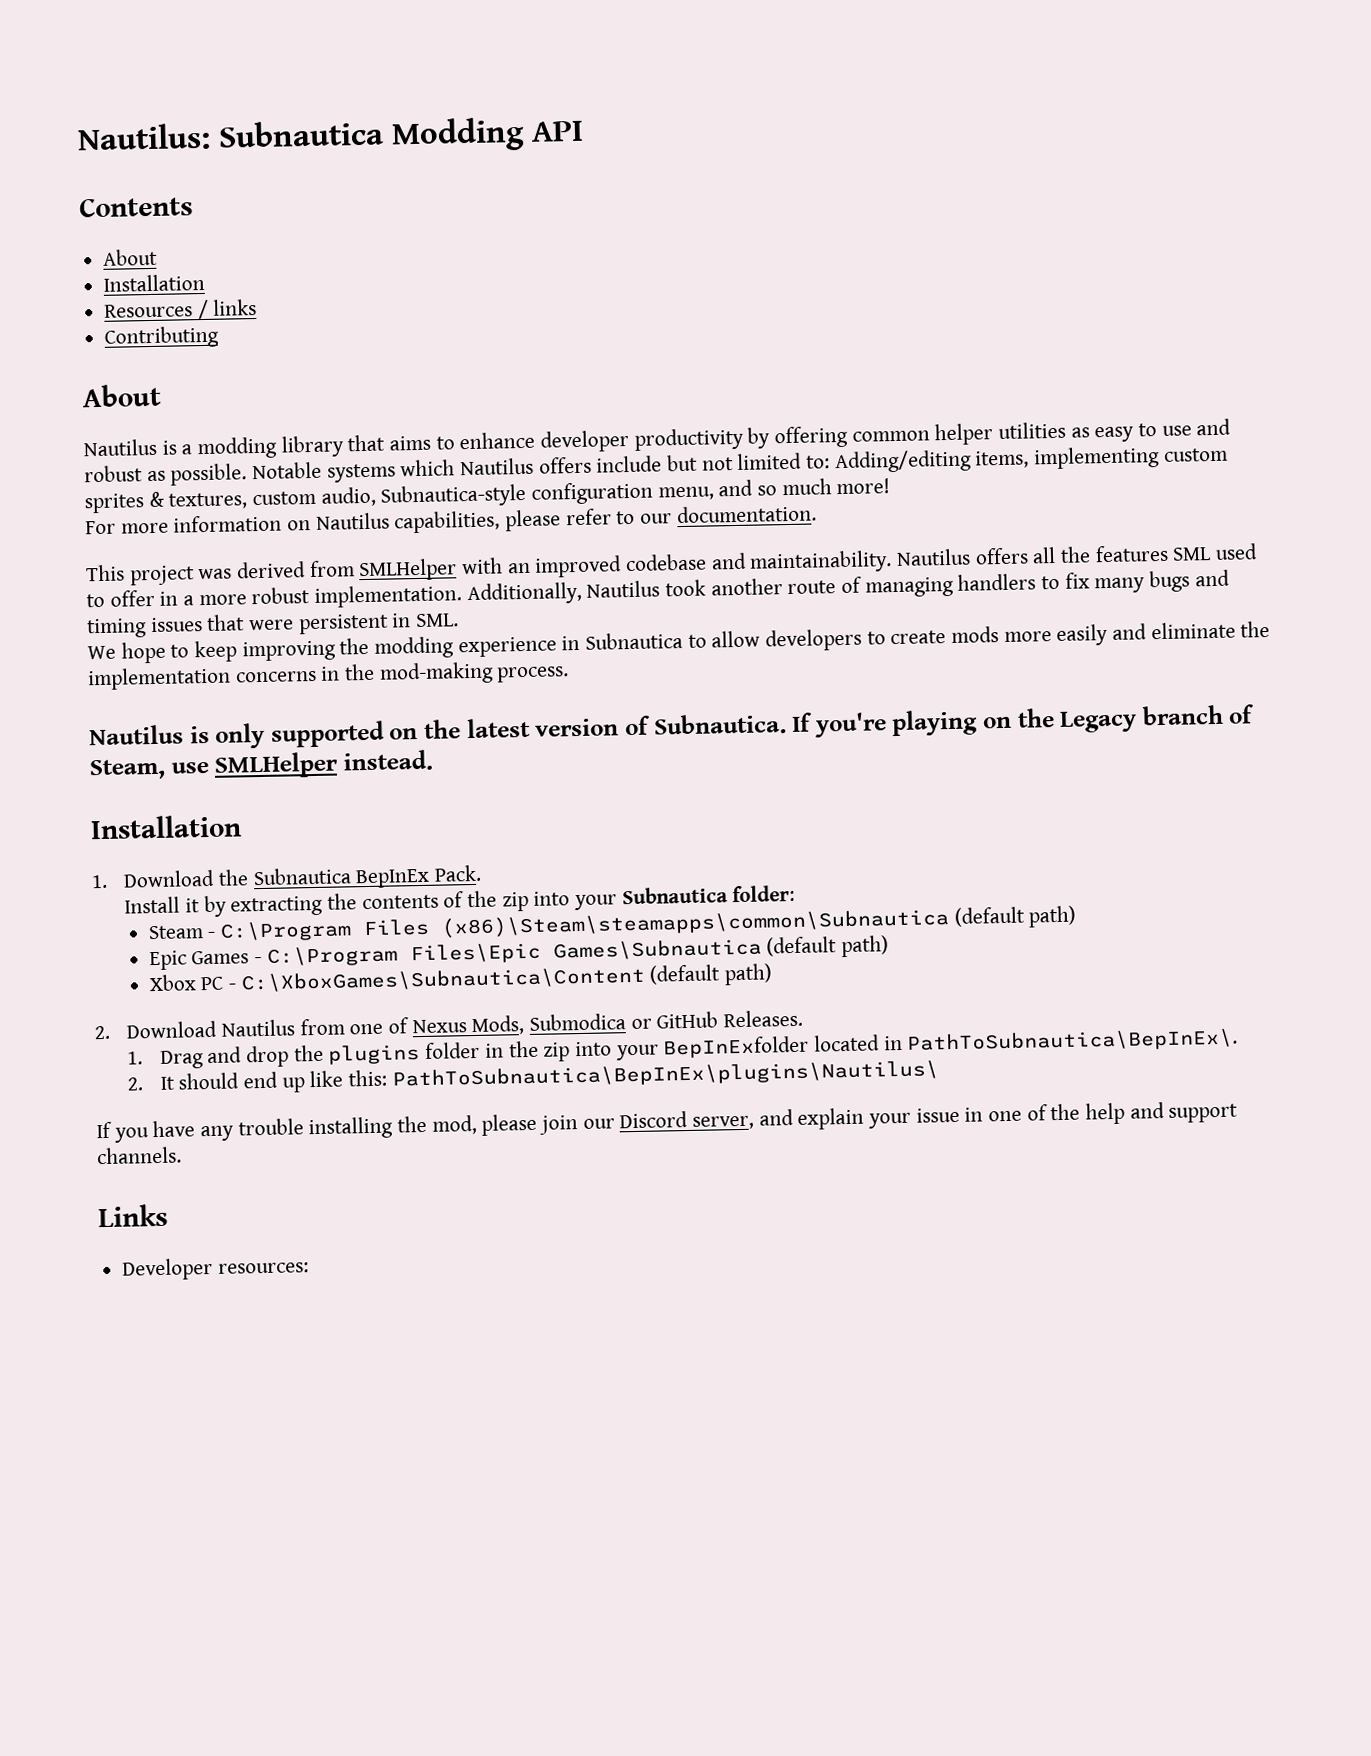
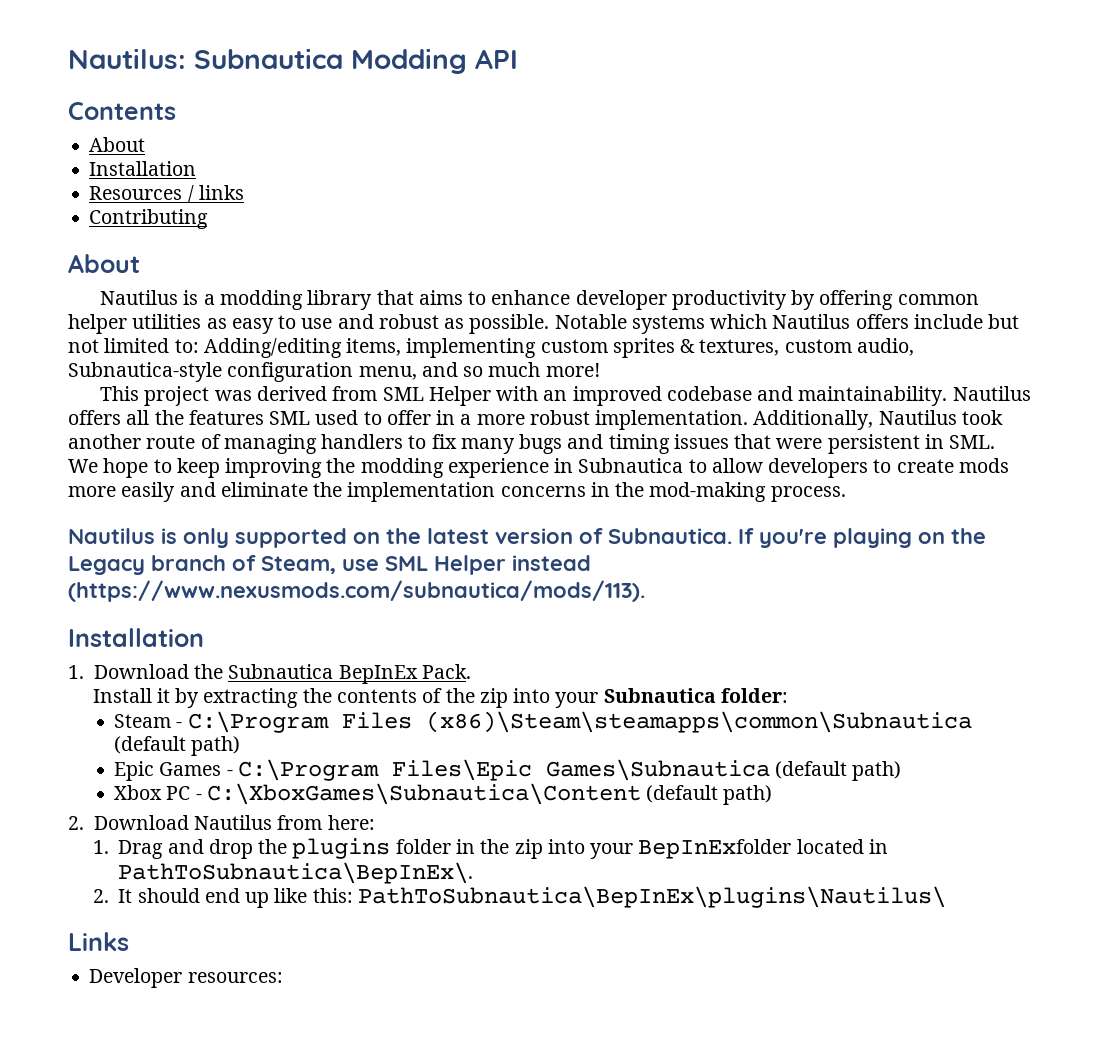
[85,504,817,535] // For more information on Nautilus capabilities, please refer to our documentation. -> (600, 370) none
[358,558,458,582] SMLHelper -> [382,386,491,406] SML Helper
[214,749,433,779] SMLHelper instead. -> [385,555,591,575] [68,580,645,602] SML Helper instead (https://www.nexusmods.com/subnautica/mods/113).
[349,1009,804,1036] one of Nexus Mods, Submodica or GitHub Releases. -> [327,815,375,830] here:
[96,1102,1239,1143] [96,1146,182,1165] // If you have any trouble installing the mod, please join our Discord server, and explain your issue in one of the help and support channels. -> (947, 897) none

